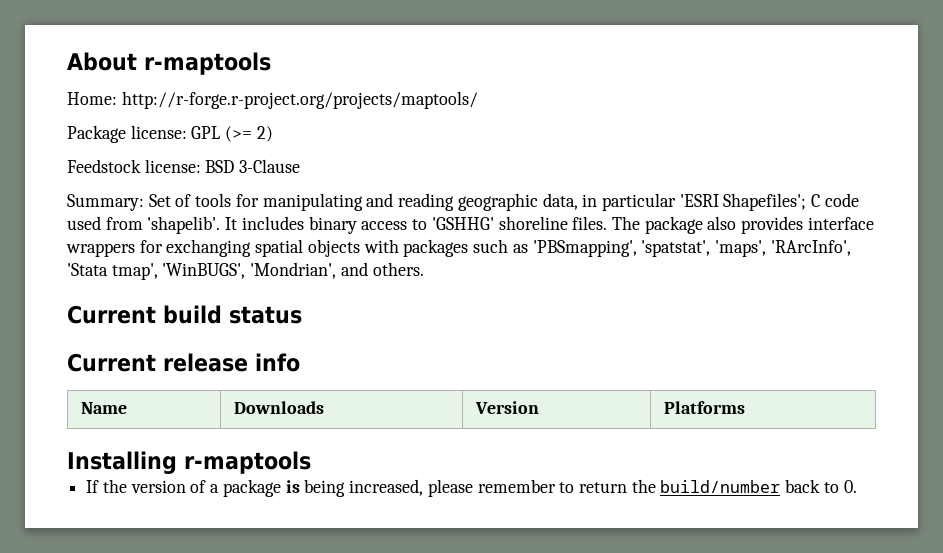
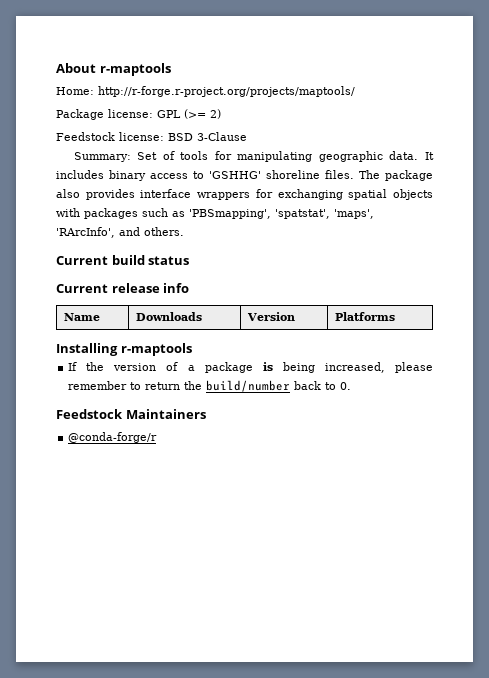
[366,193,859,211] [67,216,221,234] and reading geographic data, in particular 'ESRI Shapefiles'; C code used from 'shapelib'. -> [318,151,419,162] geographic data.
[67,262,337,280] 'Stata tmap', 'WinBUGS', 'Mondrian', -> (115, 232) none
(857, 486) none -> [56,409,206,419] [68,432,158,443] // Feedstock Maintainers // @conda-forge/r

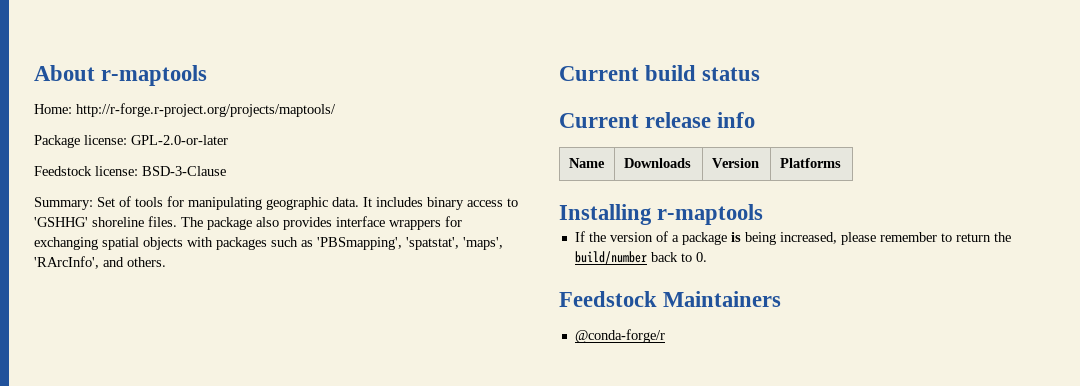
[157,109,221,119] GPL (>= 2) -> [131,135,228,145] GPL-2.0-or-later
[168,132,247,141] BSD 3-Clause -> [142,166,226,176] BSD-3-Clause

